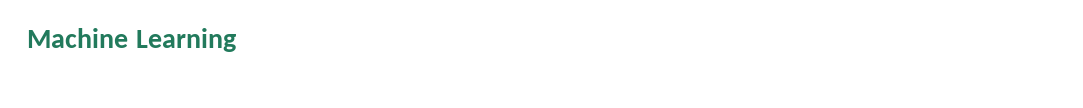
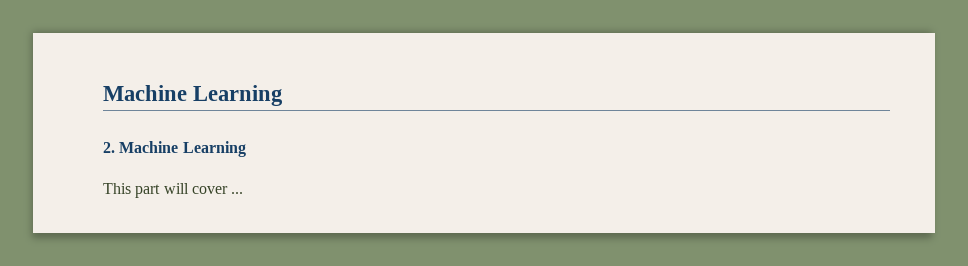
[27,28,236,52] Machine Learning -> [103,85,284,106] [103,141,246,157] [103,183,244,198] Machine Learning // 2. Machine Learning // This part will cover ...

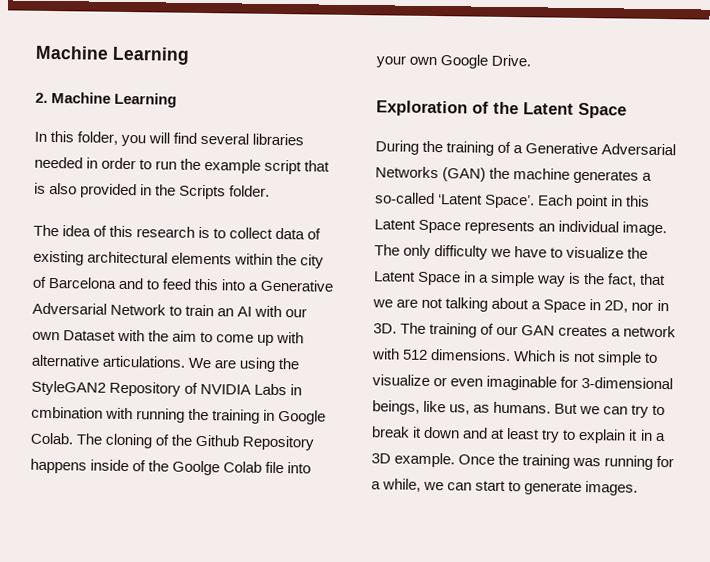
[103,183,244,198] This part will cover ... -> [34,131,305,147] [34,156,331,175] [34,182,271,200] [33,224,322,240] [33,250,325,269] [32,276,335,292] [32,302,308,318] [32,329,305,346] [31,354,300,372] [31,380,303,397] [31,406,327,425] [30,432,315,451] [30,458,312,476] [376,54,532,69] [376,100,627,119] [375,140,677,156] [375,166,653,184] [375,192,651,210] [374,219,668,237] [374,244,649,260] [373,271,667,287] [372,297,669,314] [373,322,677,338] [371,348,659,366] [372,374,674,391] [372,400,666,418] [371,426,666,444] [371,452,675,470] [371,478,639,496] In this folder, you will find several libraries needed in order to run the example script that is also provided in the Scripts folder. // The idea of this research is to collect data of existing architectural elements within the city of Barcelona and to feed this into a Generative Adversarial Network to train an AI with our own Dataset with the aim to come up with alternative articulations. We are using the StyleGAN2 Repository of NVIDIA Labs in cmbination with running the training in Google Colab. The cloning of the Github Repository happens inside of the Goolge Colab file into your own Google Drive. // Exploration of the Latent Space // During the training of a Generative Adversarial Networks (GAN) the machine generates a so-called ‘Latent Space’. Each point in this Latent Space represents an individual image. The only difficulty we have to visualize the Latent Space in a simple way is the fact, that we are not talking about a Space in 2D, nor in 3D. The training of our GAN creates a network with 512 dimensions. Which is not simple to visualize or even imaginable for 3-dimensional beings, like us, as humans. But we can try to break it down and at least try to explain it in a 3D example. Once the training was running for a while, we can start to generate images.

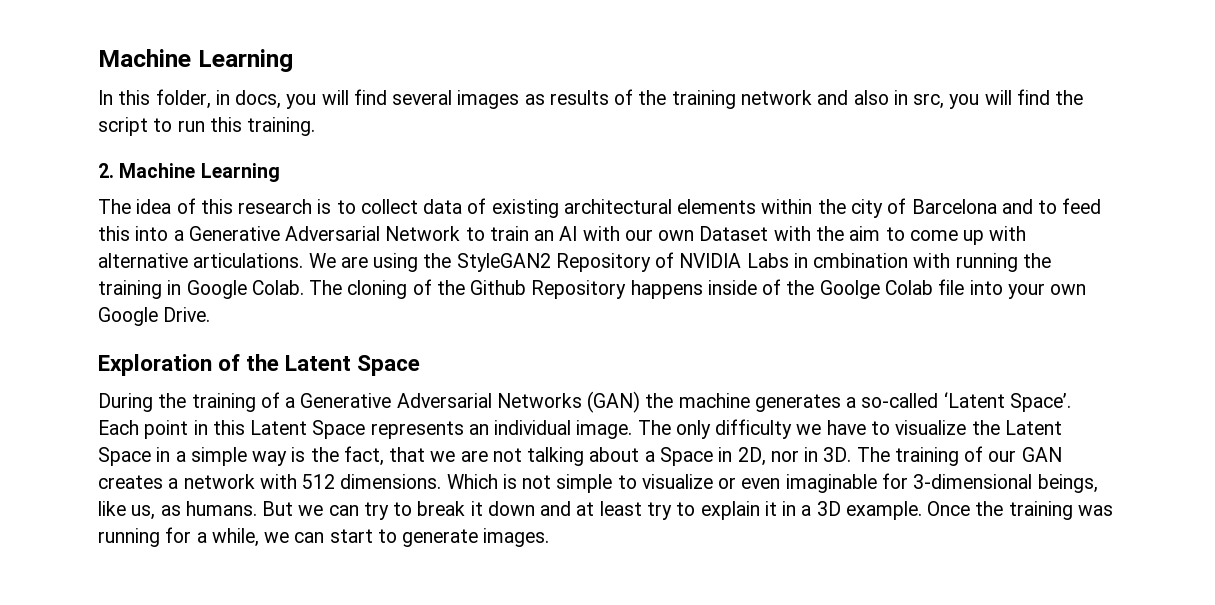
[35,45,190,65] [35,92,178,108] Machine Learning // 2. Machine Learning -> [98,49,293,72] Machine Learning
(119, 138) none -> [215,90,282,109] in docs,
[252,133,305,146] [34,156,331,175] [34,182,271,200] libraries needed in order to run the example script that is also provided in the Scripts folder. -> [457,89,1084,109] [98,117,316,136] [98,163,280,182] images as results of the training network and also in src, you will find the script to run this training. // 2. Machine Learning

